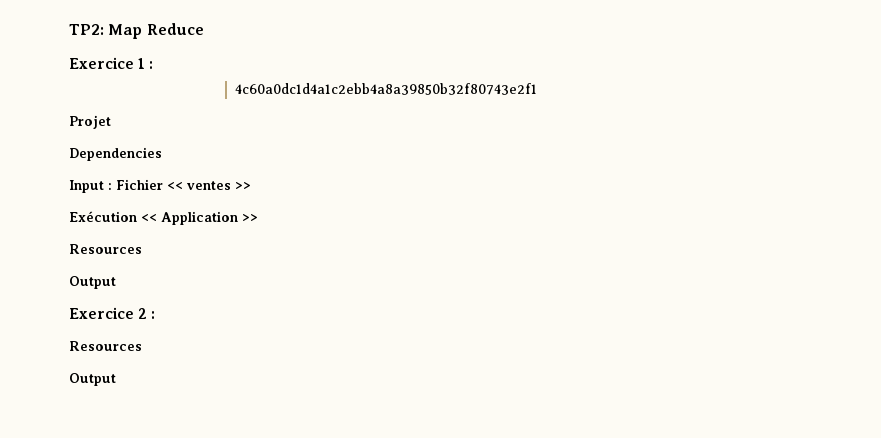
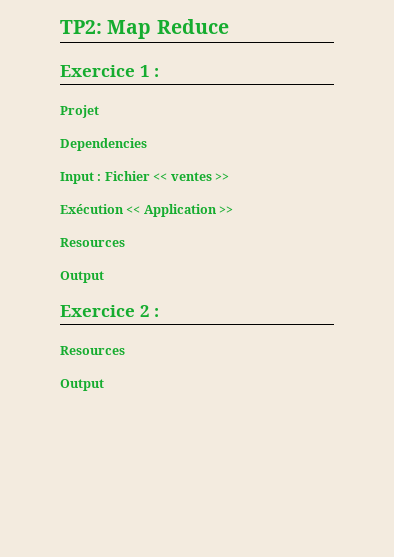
[235,83,538,95] // 4c60a0dc1d4a1c2ebb4a8a39850b32f80743e2f1 -> (160, 72) none

